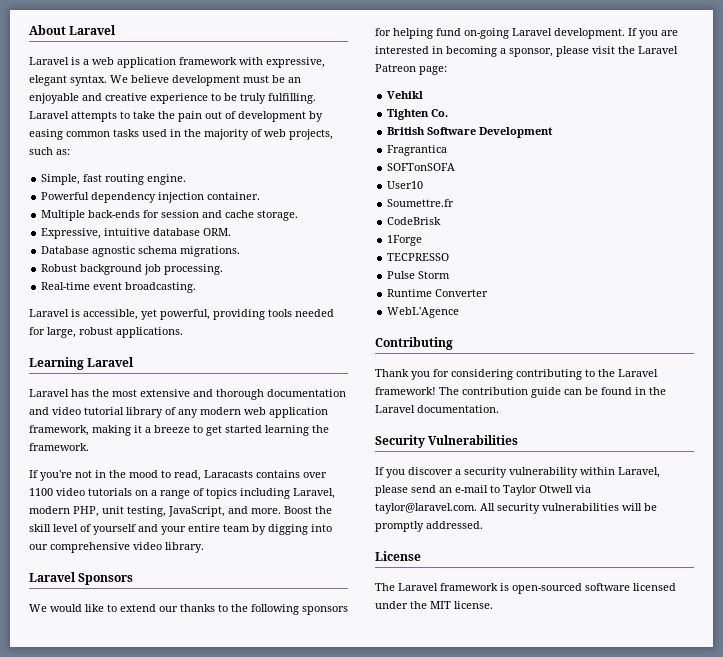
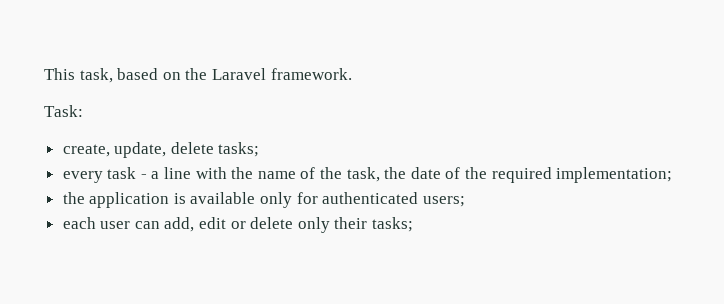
[29,25,117,35] [29,57,325,68] [29,75,301,86] [29,93,316,104] [29,111,323,122] [29,129,333,140] [29,147,70,155] [41,174,187,185] [41,192,261,203] [41,210,299,221] [41,228,232,239] [41,246,241,257] [41,264,224,275] [41,282,197,293] [29,309,334,320] [29,327,183,338] [29,357,135,370] [29,389,346,400] [29,407,328,418] [29,425,329,436] [29,443,89,451] [29,470,327,481] [29,488,335,499] [29,506,332,517] [29,524,332,535] [29,542,204,553] [29,572,134,585] [29,604,348,615] [375,28,678,39] [375,46,678,57] [375,64,447,75] [387,91,424,99] [387,109,449,120] [387,127,554,138] [387,145,448,156] [387,163,456,171] [387,181,424,189] [387,199,455,207] [387,217,442,225] [387,235,423,246] [387,253,450,261] [387,271,451,279] [387,289,489,297] [387,307,460,318] [375,337,453,350] [375,369,658,380] [375,387,666,398] [375,405,499,413] [375,435,519,448] [375,467,660,478] [375,485,591,496] [375,503,657,514] [375,521,483,532] [375,551,421,561] [375,583,676,594] [375,601,493,609] About Laravel // Laravel is a web application framework with expressive, elegant syntax. We believe development must be an enjoyable and creative experience to be truly fulfilling. Laravel attempts to take the pain out of development by easing common tasks used in the majority of web projects, such as: // Simple, fast routing engine. // Powerful dependency injection container. // Multiple back-ends for session and cache storage. // Expressive, intuitive database ORM. // Database agnostic schema migrations. // Robust background job processing. // Real-time event broadcasting. // Laravel is accessible, yet powerful, providing tools needed for large, robust applications. // Learning Laravel // Laravel has the most extensive and thorough documentation and video tutorial library of any modern web application framework, making it a breeze to get started learning the framework. // If you're not in the mood to read, Laracasts contains over 1100 video tutorials on a range of topics including Laravel, modern PHP, unit testing, JavaScript, and more. Boost the skill level of yourself and your entire team by digging into our comprehensive video library. // Laravel Sponsors // We would like to extend our thanks to the following sponsors for helping fund on-going Laravel development. If you are interested in becoming a sponsor, please visit the Laravel Patreon page: // Vehikl // Tighten Co. // British Software Development // Fragrantica // SOFTonSOFA // User10 // Soumettre.fr // CodeBrisk // 1Forge // TECPRESSO // Pulse Storm // Runtime Converter // WebL'Agence // Contributing // Thank you for considering contributing to the Laravel framework! The contribution guide can be found in the Laravel documentation. // Security Vulnerabilities // If you discover a security vulnerability within Laravel, please send an e-mail to Taylor Otwell via taylor@laravel.com. All security vulnerabilities will be promptly addressed. // License // The Laravel framework is open-sourced software licensed under the MIT license. -> [44,68,352,83] [44,105,83,117] [62,142,260,158] [62,167,673,183] [62,192,465,208] [62,217,414,233] This task, based on the Laravel framework. // Task: // create, update, delete tasks; // every task - a line with the name of the task, the date of the required implementation; // the application is available only for authenticated users; // each user can add, edit or delete only their tasks;

